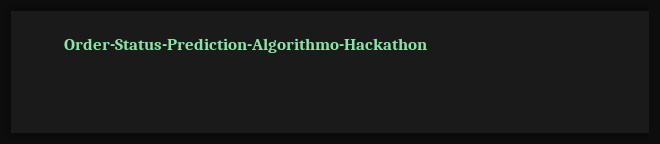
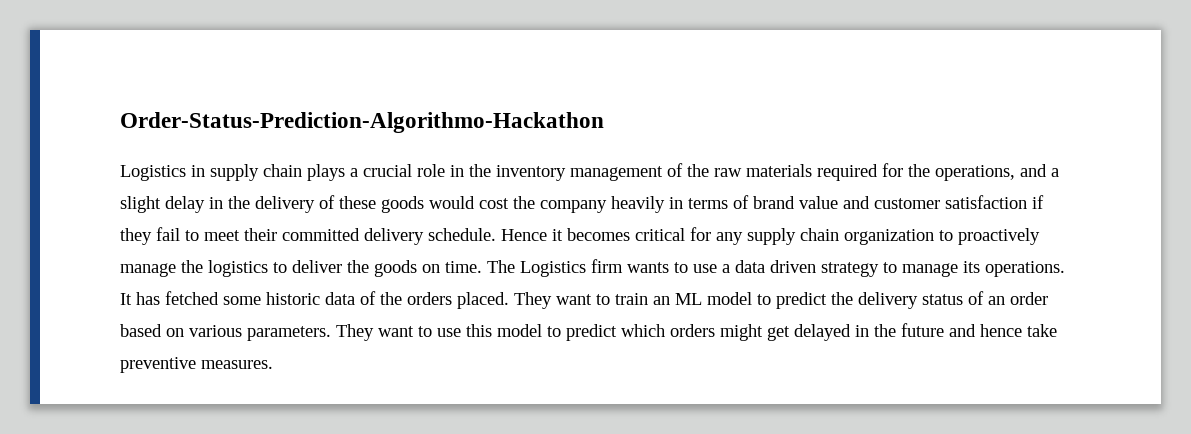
(427, 45) none -> [120,163,1059,181] [120,195,1044,213] [120,227,1040,245] [120,259,1065,277] [120,291,1048,309] [120,323,1057,341] [120,357,273,373] // Logistics in supply chain plays a crucial role in the inventory management of the raw materials required for the operations, and a slight delay in the delivery of these goods would cost the company heavily in terms of brand value and customer satisfaction if they fail to meet their committed delivery schedule. Hence it becomes critical for any supply chain organization to proactively manage the logistics to deliver the goods on time. The Logistics firm wants to use a data driven strategy to manage its operations. It has fetched some historic data of the orders placed. They want to train an ML model to predict the delivery status of an order based on various parameters. They want to use this model to predict which orders might get delayed in the future and hence take preventive measures.

